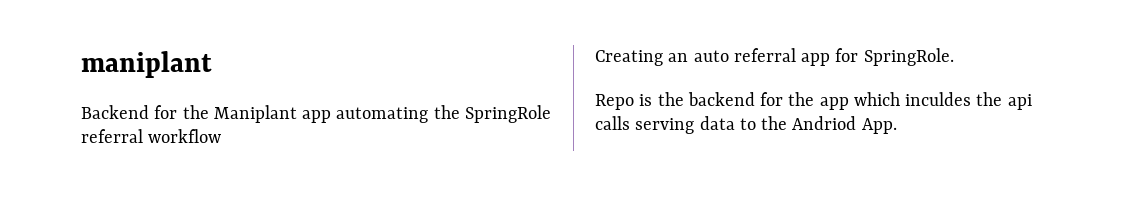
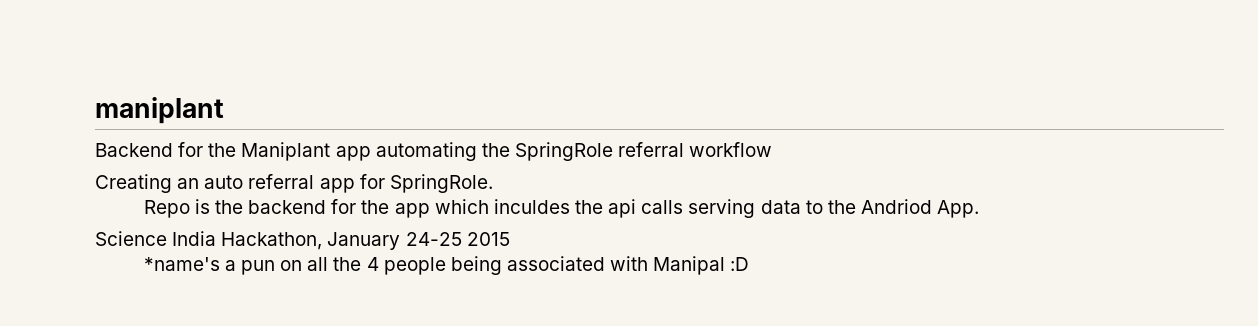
(897, 126) none -> [95,231,510,250] [143,256,750,275] // Science India Hackathon, January 24-25 2015 // *name's a pun on all the 4 people being associated with Manipal :D

